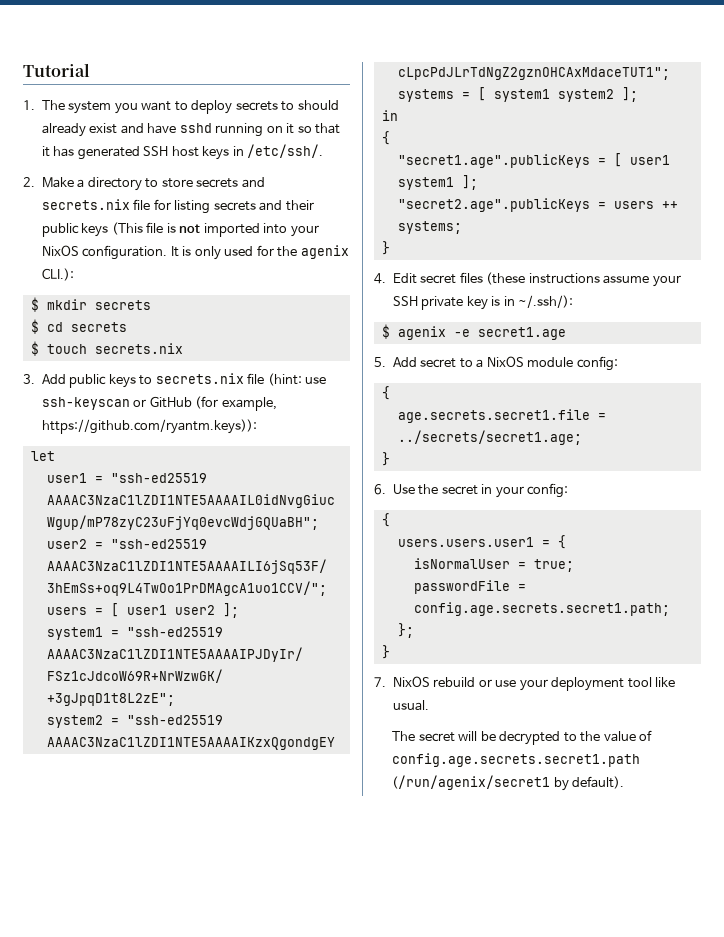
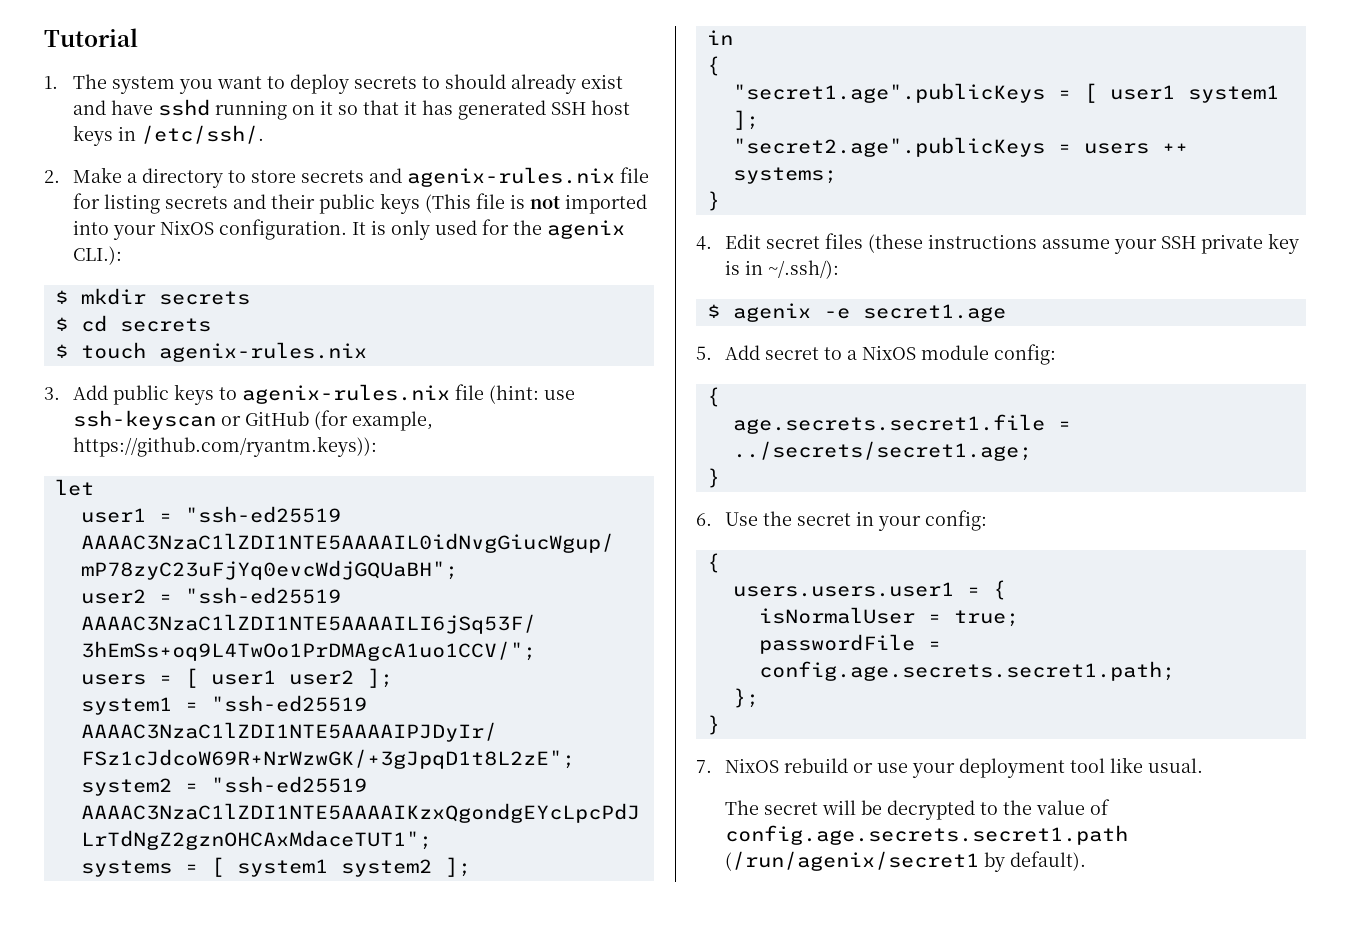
[41,199,130,210] secrets.nix -> [407,167,616,187] agenix-rules.nix
[94,343,183,354] secrets.nix -> [158,342,367,362] agenix-rules.nix
[155,373,244,384] secrets.nix -> [242,384,451,404] agenix-rules.nix

